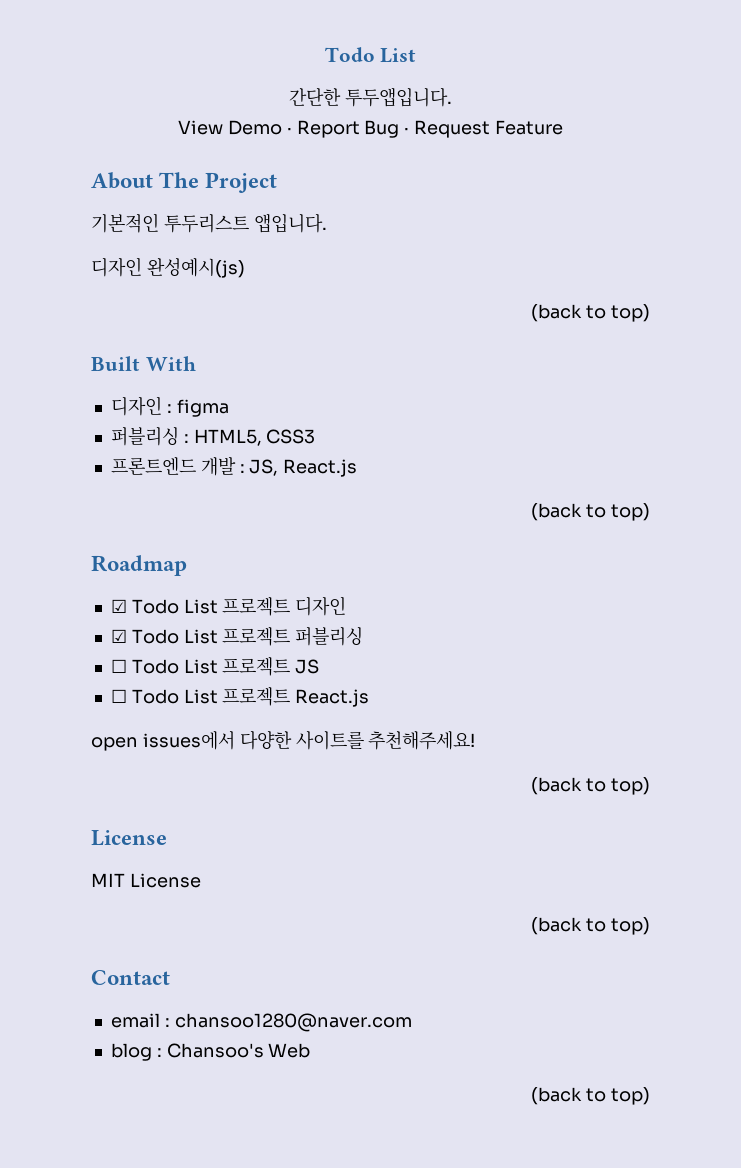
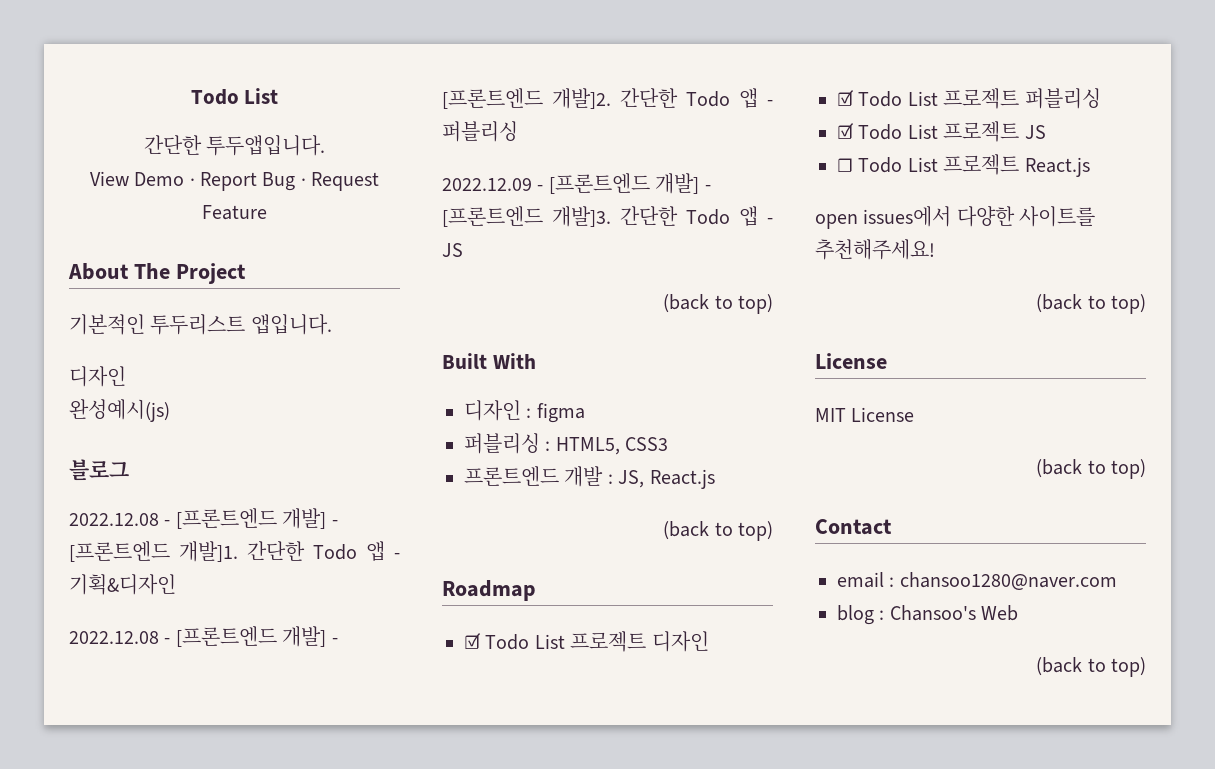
(142, 267) none -> (126, 376) //
(245, 268) none -> [69,459,129,481] [69,508,338,529] [69,541,400,562] [69,574,176,595] [69,626,338,647] [442,88,773,109] [442,121,518,142] [442,173,711,194] [442,206,773,227] [442,243,463,257] // 블로그 // 2022.12.08 - [프론트엔드 개발] - [프론트엔드 개발]1. 간단한 Todo 앱 - 기획&디자인 // 2022.12.08 - [프론트엔드 개발] - [프론트엔드 개발]2. 간단한 Todo 앱 - 퍼블리싱 // 2022.12.09 - [프론트엔드 개발] - [프론트엔드 개발]3. 간단한 Todo 앱 - JS
[110,659,127,673] ☐ -> [837,123,854,139] ☑

